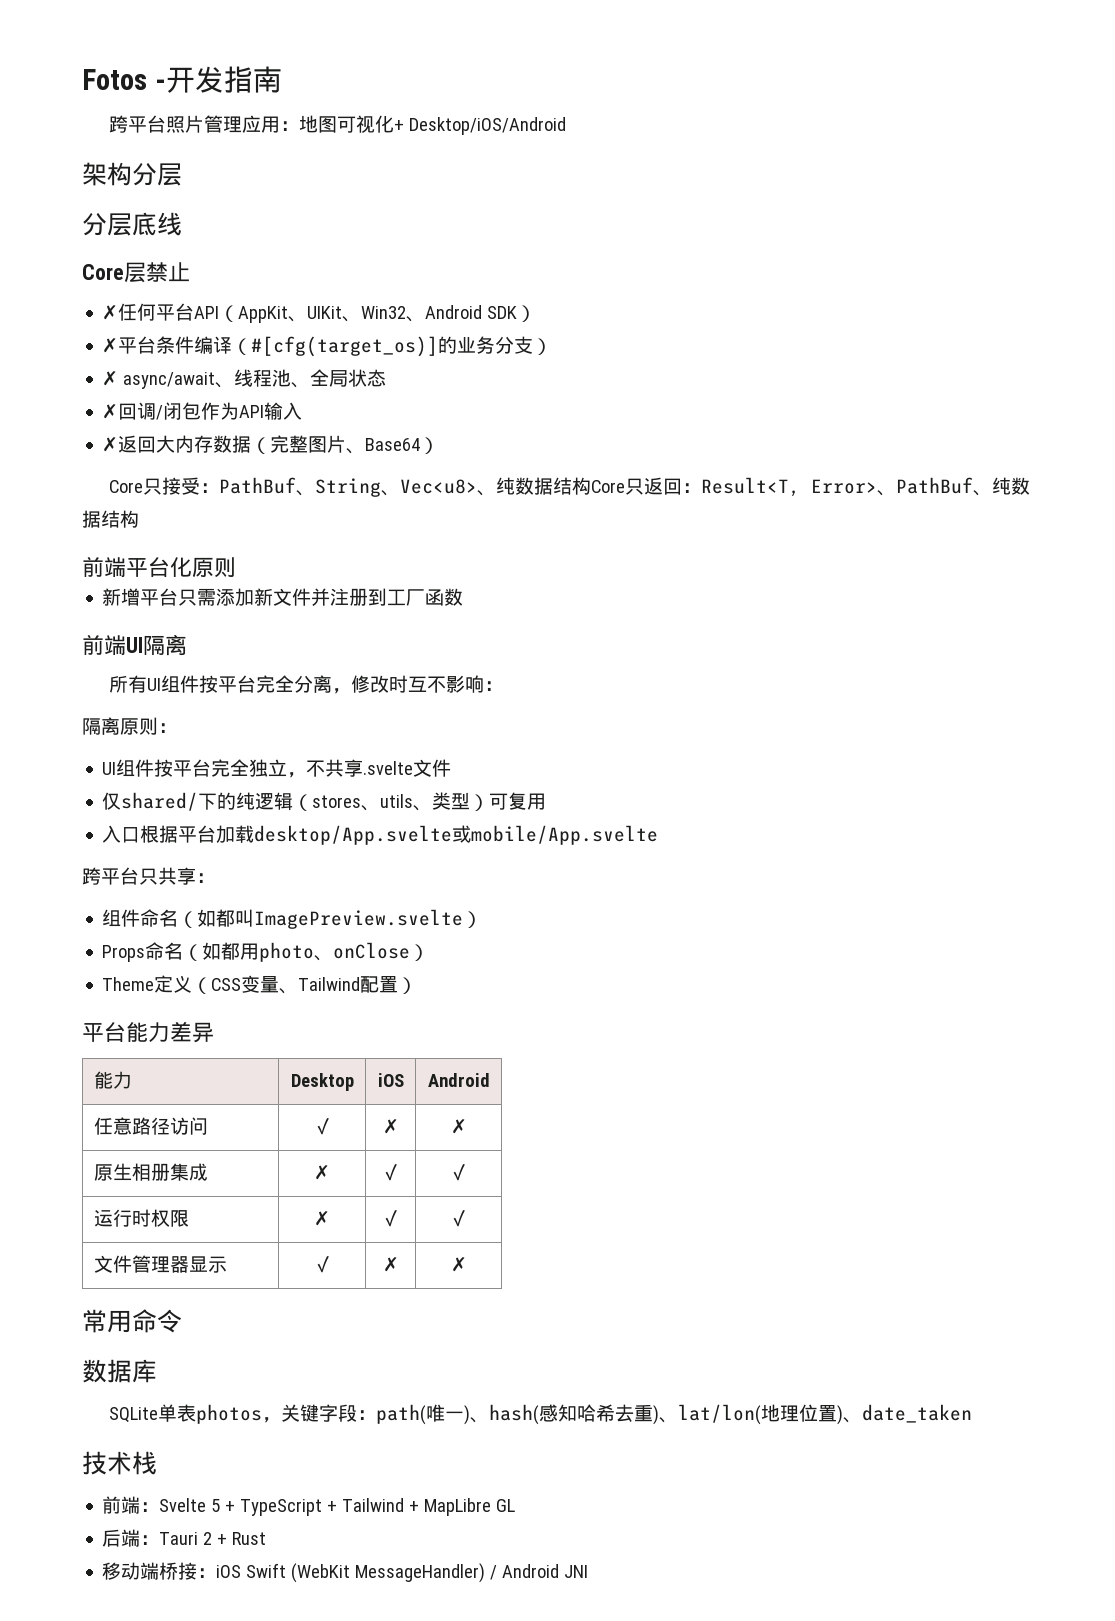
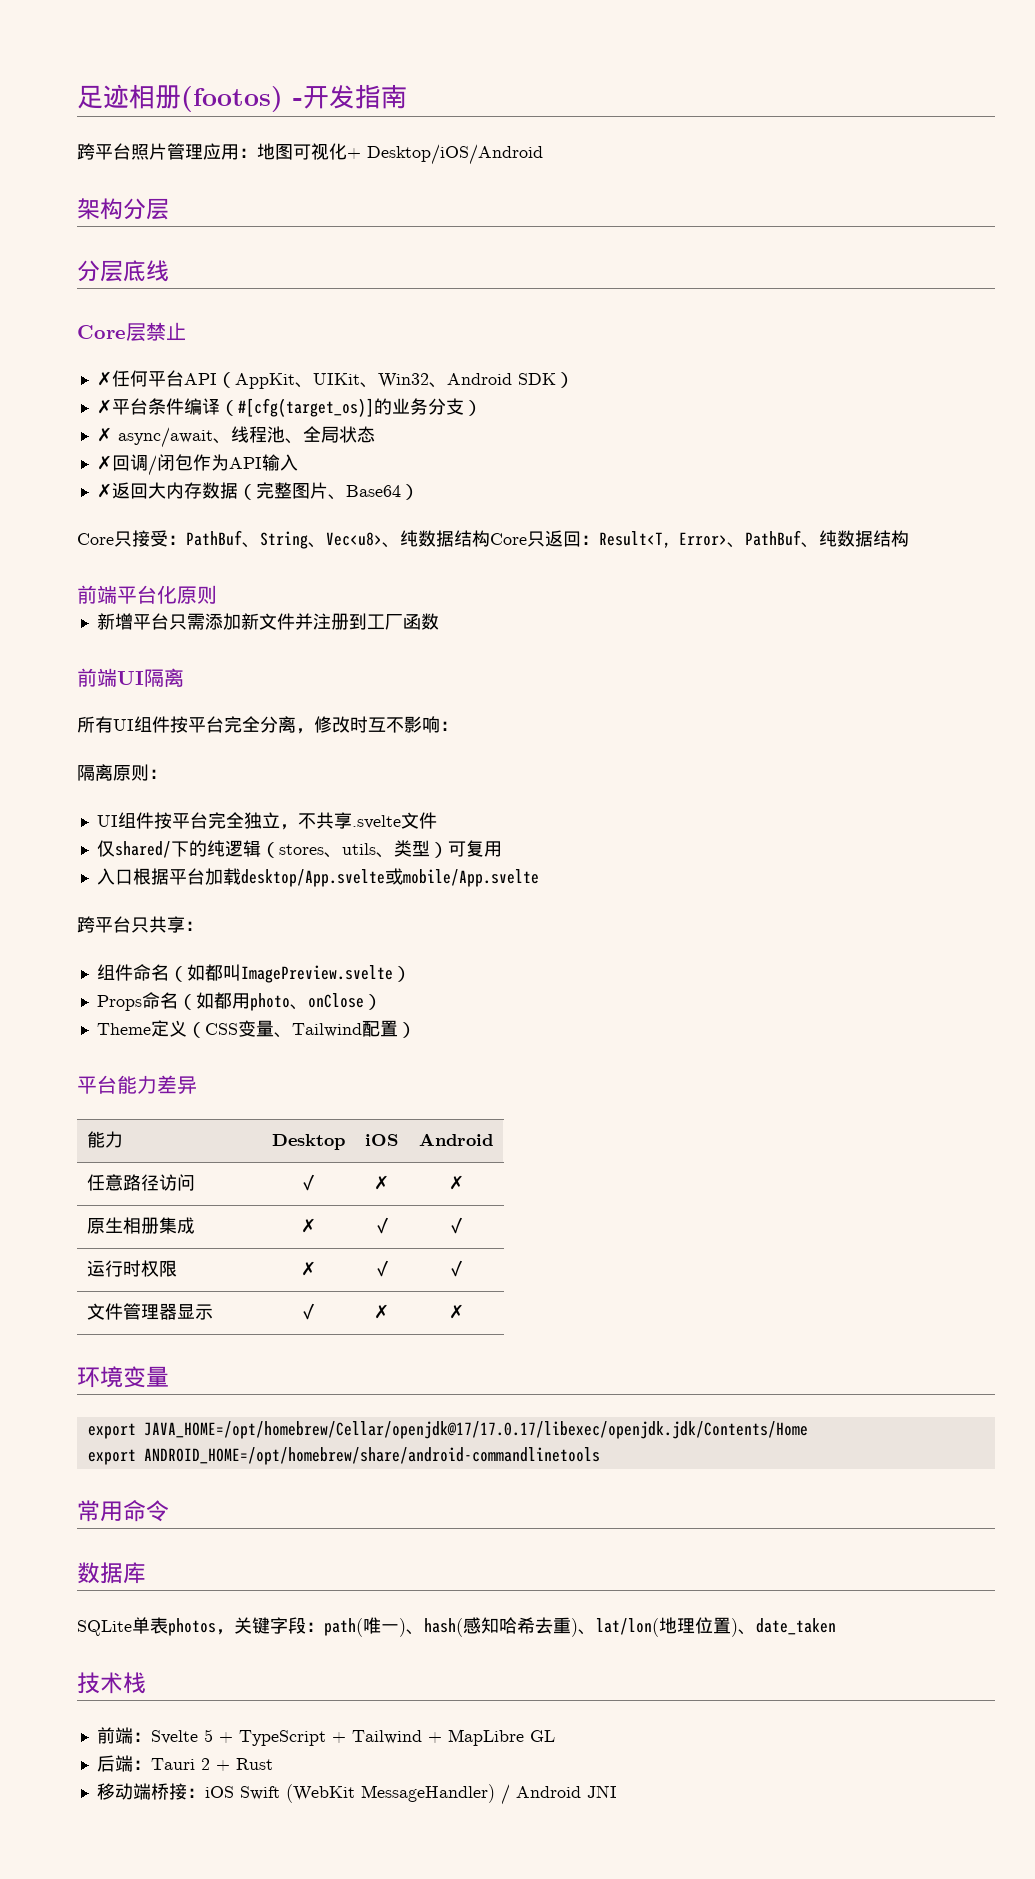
[82,69,147,90] Fotos -> [77,84,283,112] 足迹相册(footos)
(467, 1264) none -> [77,1366,169,1388] [87,1421,808,1439] [87,1447,600,1465] // 环境变量 // export JAVA_HOME=/opt/homebrew/Cellar/openjdk@17/17.0.17/libexec/openjdk.jdk/Contents/Home // export ANDROID_HOME=/opt/homebrew/share/android-commandlinetools

